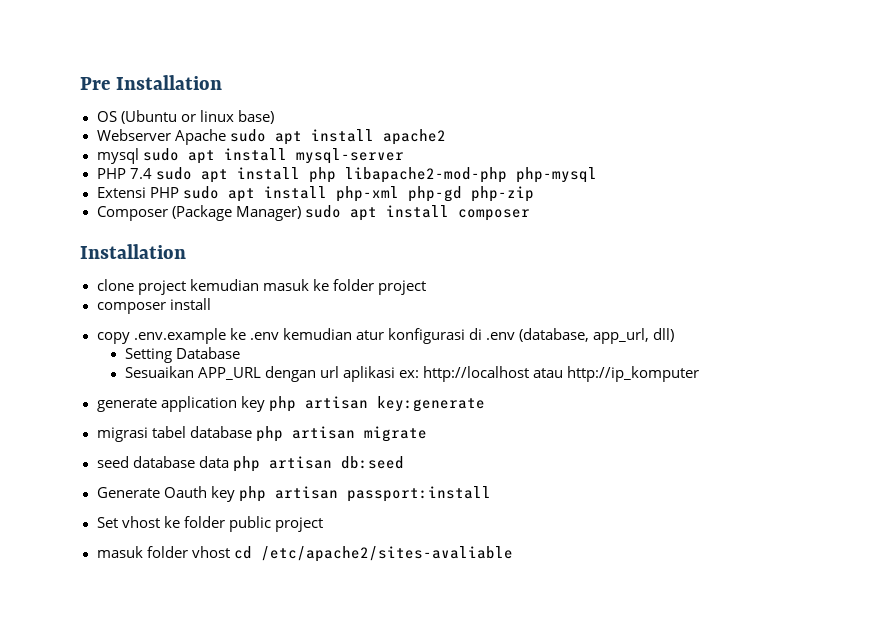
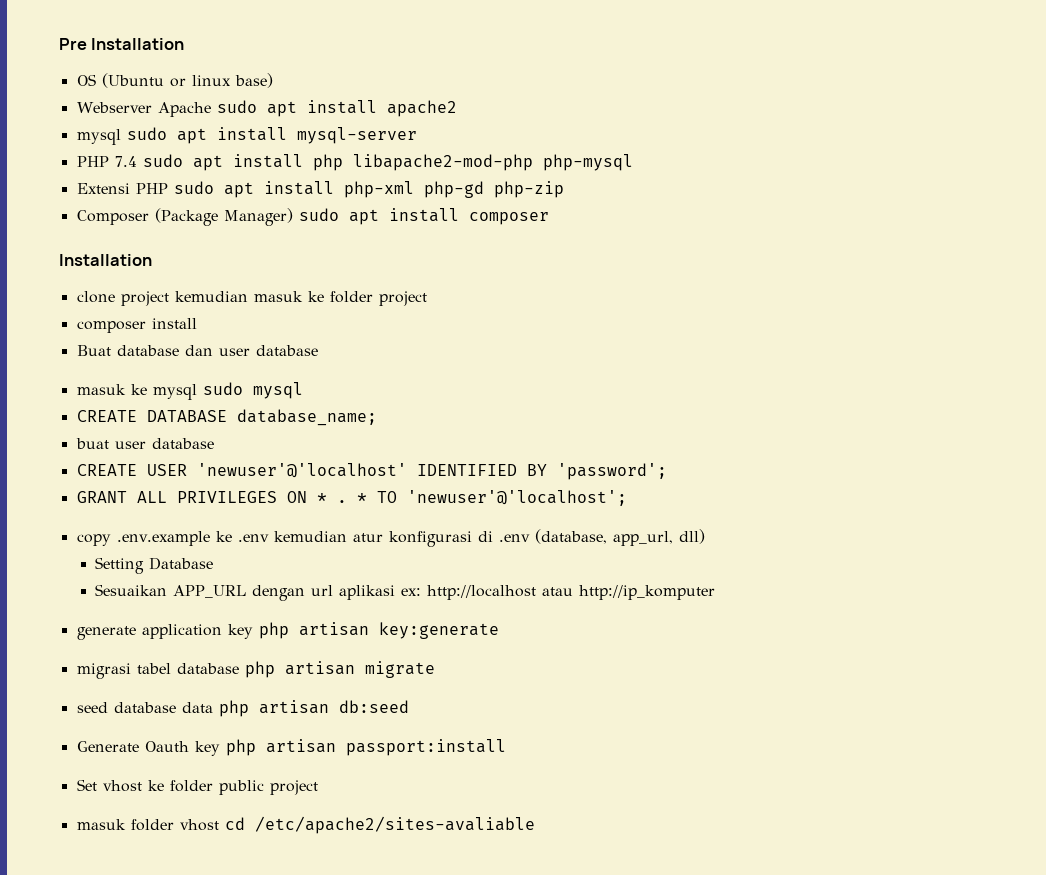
(211, 304) none -> [76,345,318,356] [76,382,303,400] [76,409,377,426] [75,438,214,449] [76,463,667,480] [76,490,627,506] // Buat database dan user database // masuk ke mysql sudo mysql // CREATE DATABASE database_name; // buat user database // CREATE USER 'newuser'@'localhost' IDENTIFIED BY 'password'; // GRANT ALL PRIVILEGES ON * . * TO 'newuser'@'localhost';

